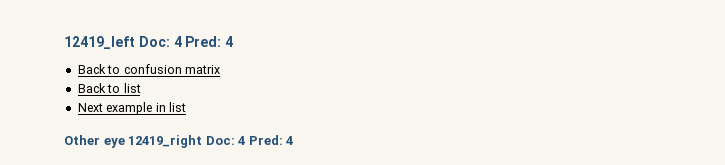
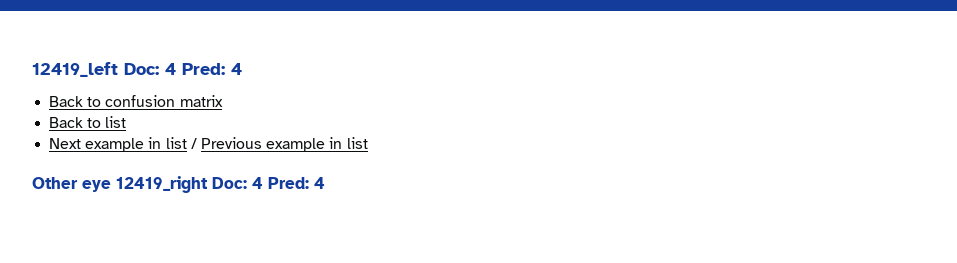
(186, 107) none -> [190,137,368,152] / Previous example in list

